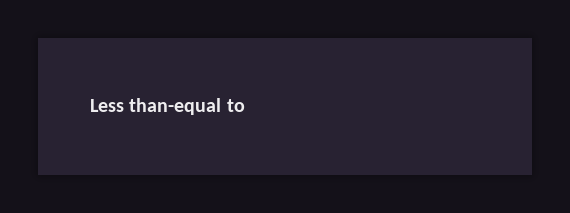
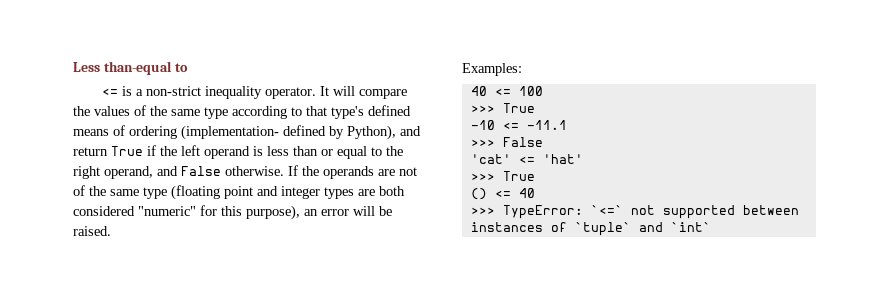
(245, 105) none -> [102,86,408,99] [73,105,411,119] [73,125,421,140] [73,145,403,159] [73,165,417,179] [73,185,405,200] [73,205,392,220] [73,226,111,236] [462,63,522,76] [470,86,543,96] [470,103,535,113] [470,120,567,130] [470,137,543,147] [470,154,583,164] [470,171,535,181] [470,188,535,200] [470,205,799,219] [470,222,711,236] // <= is a non-strict inequality operator. It will compare the values of the same type according to that type's defined means of ordering (implementation- defined by Python), and return True if the left operand is less than or equal to the right operand, and False otherwise. If the operands are not of the same type (floating point and integer types are both considered "numeric" for this purpose), an error will be raised. // Examples: // 40 <= 100 // >>> True // -10 <= -11.1 // >>> False // 'cat' <= 'hat' // >>> True // () <= 40 // >>> TypeError: `<=` not supported between instances of `tuple` and `int`

